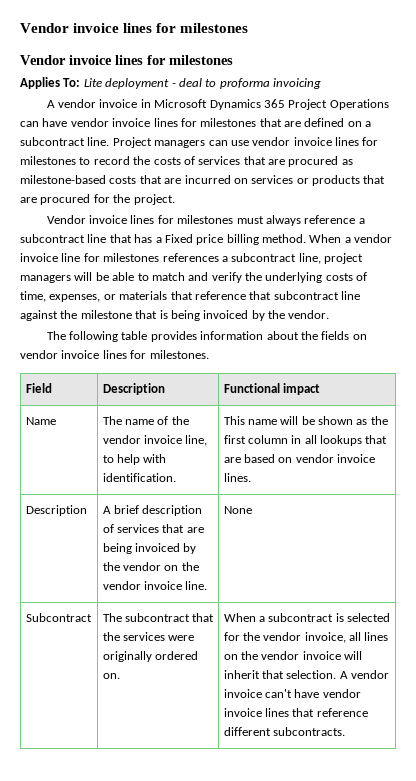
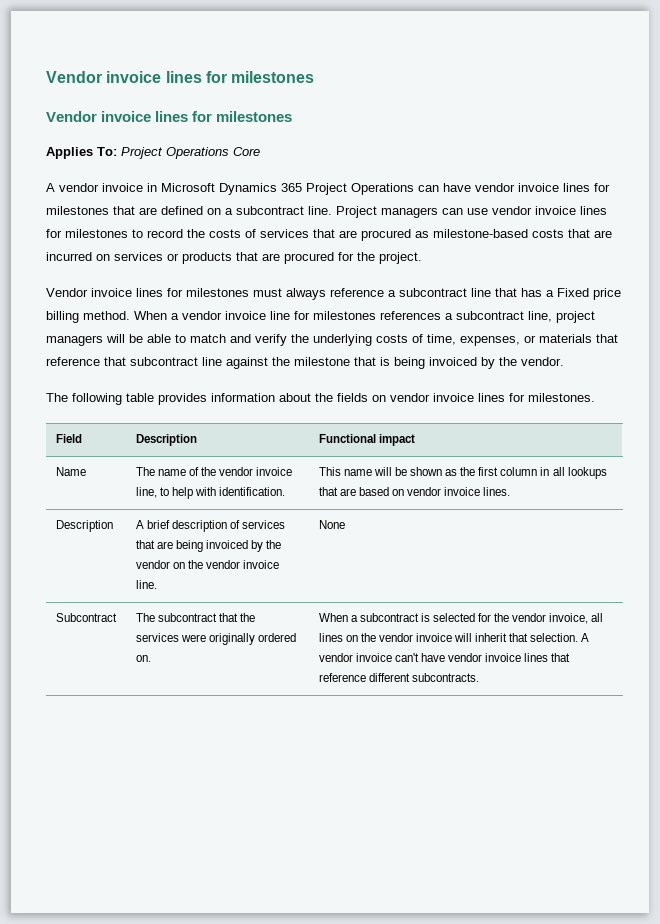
[83,78,321,89] Lite deployment - deal to proforma invoicing -> [121,147,260,159] Project Operations Core

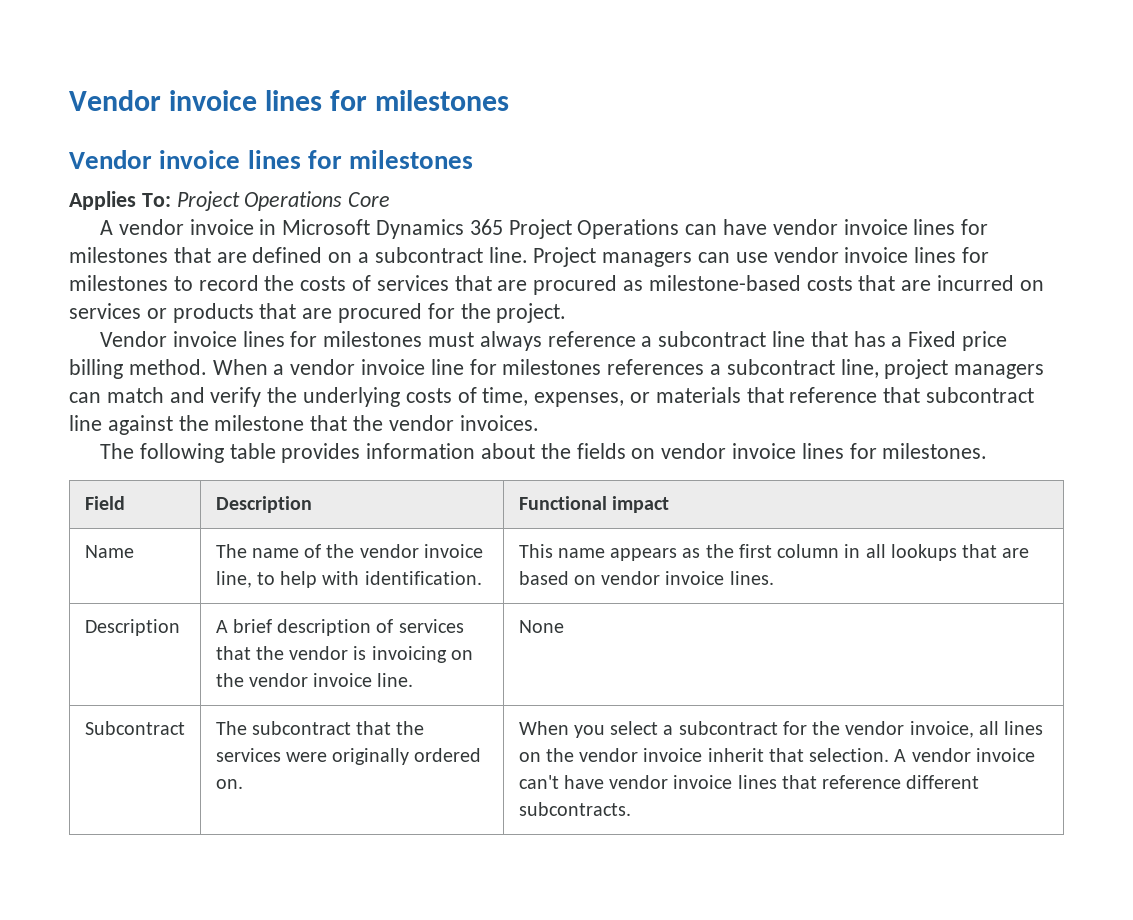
[106,334,186,343] will be able to -> [69,392,101,403] can
[380,357,564,369] is being invoiced by the vendor. -> [353,415,539,431] the vendor invoices.
[373,467,442,476] will be shown -> [610,548,678,561] appears
[156,540,282,552] [135,560,170,569] are being invoiced by the vendor -> [255,646,447,663] the vendor is invoicing
[350,613,475,622] a subcontract is selected -> [573,721,778,738] you select a subcontract
[454,633,473,642] will -> (703, 755) none

